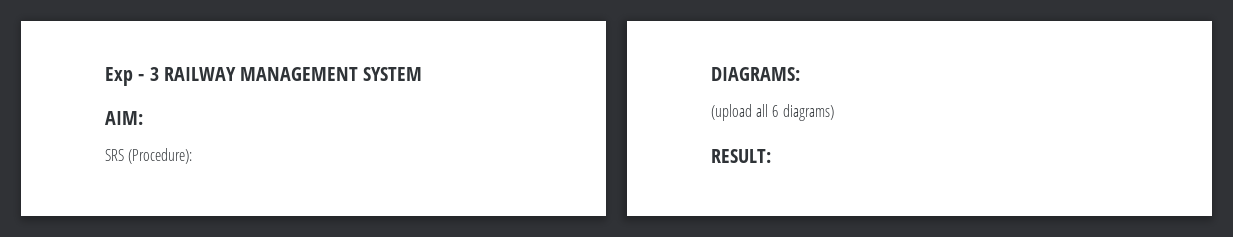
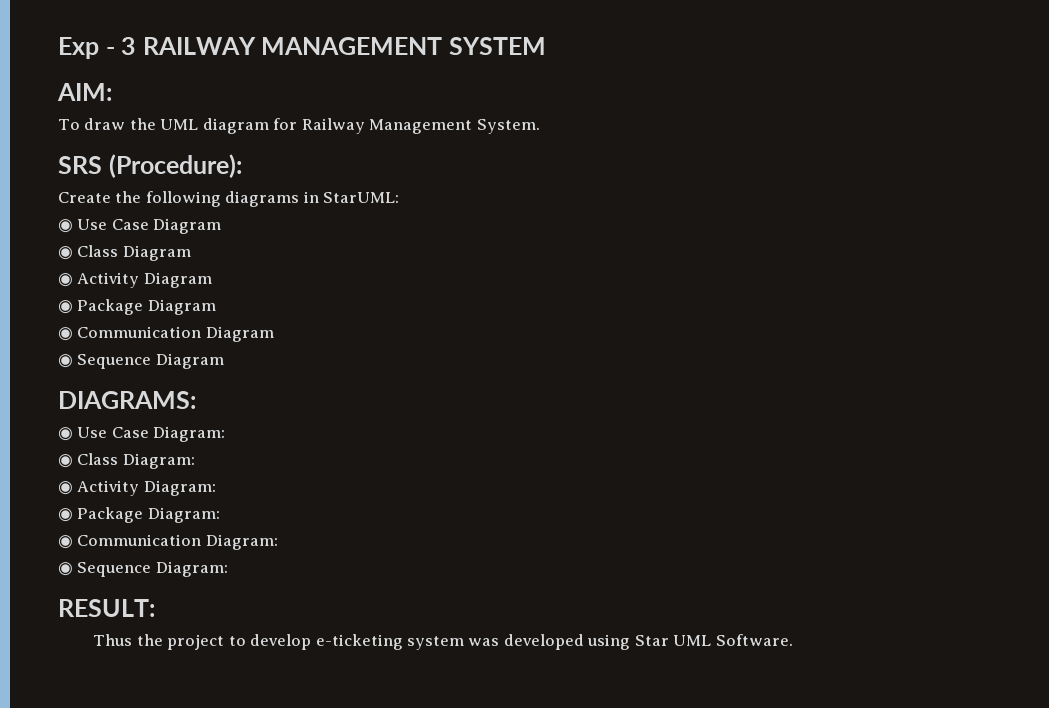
[105,148,193,164] [711,67,800,81] [711,104,834,121] [711,149,771,163] SRS (Procedure): // DIAGRAMS: // (upload all 6 diagrams) // RESULT: -> [58,118,540,134] [58,154,242,178] [58,191,400,207] [58,218,222,234] [58,245,191,261] [58,272,212,288] [58,299,216,315] [58,326,274,342] [58,353,224,369] [58,391,196,409] [58,426,226,442] [58,453,195,469] [58,480,216,496] [58,507,220,523] [58,534,278,550] [58,561,228,577] [58,599,155,617] [93,634,793,650] To draw the UML diagram for Railway Management System. // SRS (Procedure): // Create the following diagrams in StarUML: // ◉ Use Case Diagram // ◉ Class Diagram // ◉ Activity Diagram // ◉ Package Diagram // ◉ Communication Diagram // ◉ Sequence Diagram // DIAGRAMS: // ◉ Use Case Diagram: // ◉ Class Diagram: // ◉ Activity Diagram: // ◉ Package Diagram: // ◉ Communication Diagram: // ◉ Sequence Diagram: // RESULT: // Thus the project to develop e-ticketing system was developed using Star UML Software.

